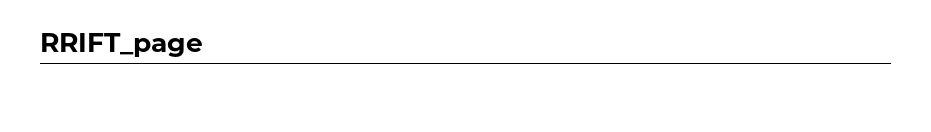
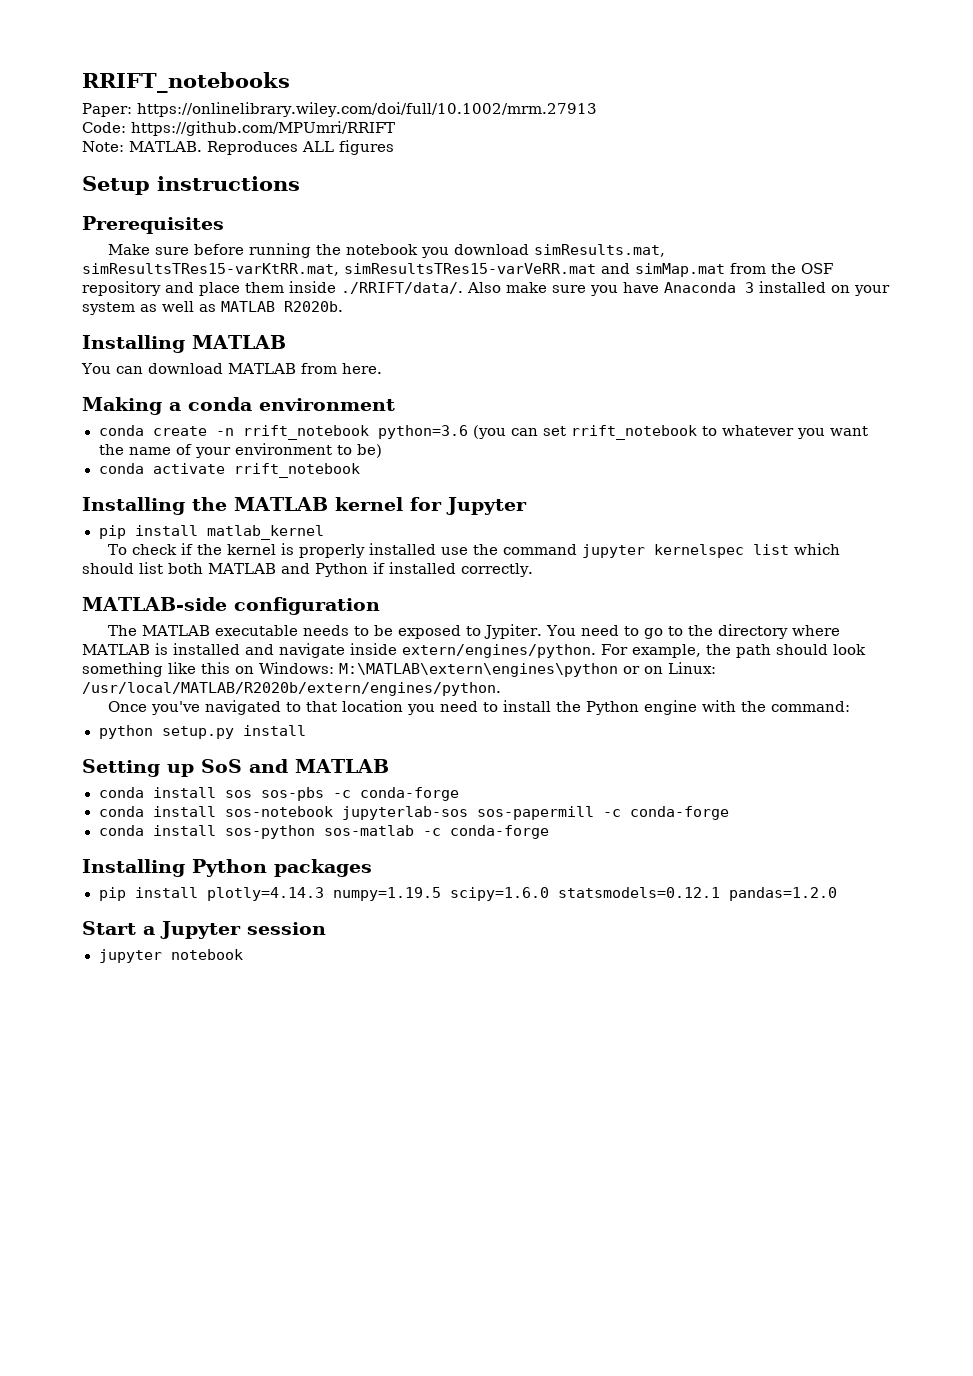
[40,33,203,57] RRIFT_page -> [82,72,290,93] [82,102,597,117] [82,121,395,136] [82,140,394,155] [82,176,300,195] [82,216,224,234] [107,243,665,258] [82,263,833,277] [82,281,890,296] [82,301,343,315] [82,335,286,353] [81,363,382,374] [82,397,395,415] [98,425,868,440] [98,443,382,458] [98,463,360,478] [82,497,527,515] [98,525,324,540] [107,543,840,558] [82,562,533,577] [82,597,380,615] [107,624,840,639] [82,643,866,658] [82,662,716,677] [82,682,501,696] [107,700,850,715] [98,725,306,739] [82,759,389,777] [98,787,459,801] [98,806,729,820] [98,825,549,839] [82,859,372,877] [98,887,837,901] [82,921,326,939] [98,949,243,963] RRIFT_notebooks // Paper: https://onlinelibrary.wiley.com/doi/full/10.1002/mrm.27913 // Code: https://github.com/MPUmri/RRIFT // Note: MATLAB. Reproduces ALL figures // Setup instructions // Prerequisites // Make sure before running the notebook you download simResults.mat, simResultsTRes15-varKtRR.mat, simResultsTRes15-varVeRR.mat and simMap.mat from the OSF repository and place them inside ./RRIFT/data/. Also make sure you have Anaconda 3 installed on your system as well as MATLAB R2020b. // Installing MATLAB // You can download MATLAB from here. // Making a conda environment // conda create -n rrift_notebook python=3.6 (you can set rrift_notebook to whatever you want the name of your environment to be) // conda activate rrift_notebook // Installing the MATLAB kernel for Jupyter // pip install matlab_kernel // To check if the kernel is properly installed use the command jupyter kernelspec list which should list both MATLAB and Python if installed correctly. // MATLAB-side configuration // The MATLAB executable needs to be exposed to Jypiter. You need to go to the directory where MATLAB is installed and navigate inside extern/engines/python. For example, the path should look something like this on Windows: M:\MATLAB\extern\engines\python or on Linux: /usr/local/MATLAB/R2020b/extern/engines/python. // Once you've navigated to that location you need to install the Python engine with the command: // python setup.py install // Setting up SoS and MATLAB // conda install sos sos-pbs -c conda-forge // conda install sos-notebook jupyterlab-sos sos-papermill -c conda-forge // conda install sos-python sos-matlab -c conda-forge // Installing Python packages // pip install plotly=4.14.3 numpy=1.19.5 scipy=1.6.0 statsmodels=0.12.1 pandas=1.2.0 // Start a Jupyter session // jupyter notebook

